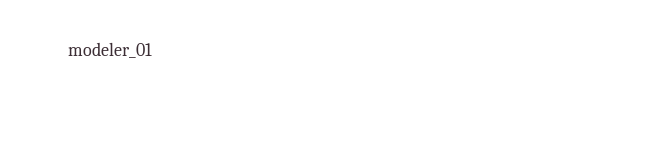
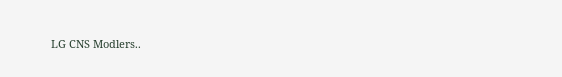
[68,42,152,58] modeler_01 -> [51,40,141,48] LG CNS Modlers..

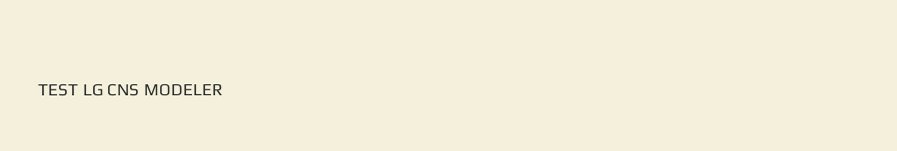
(51, 44) none -> [38,83,79,97] TEST
[93,40,141,48] Modlers.. -> [143,83,223,97] MODELER

